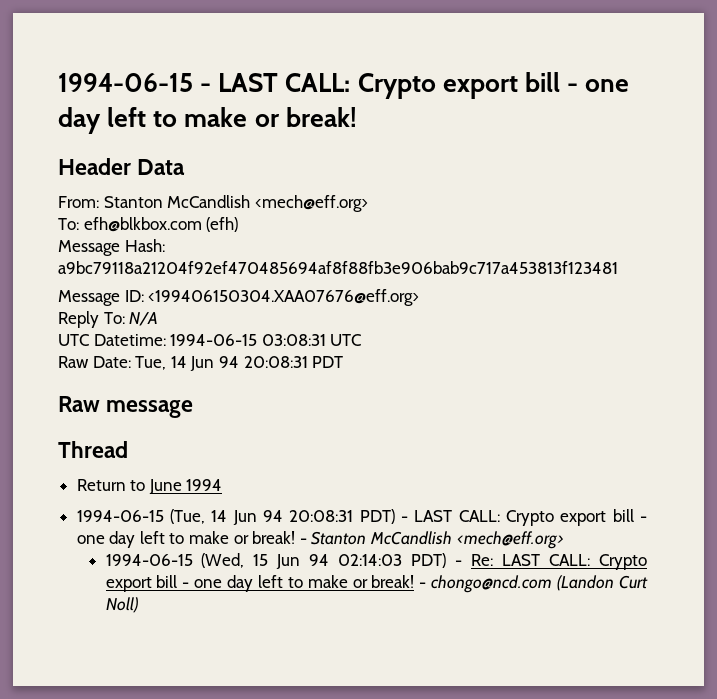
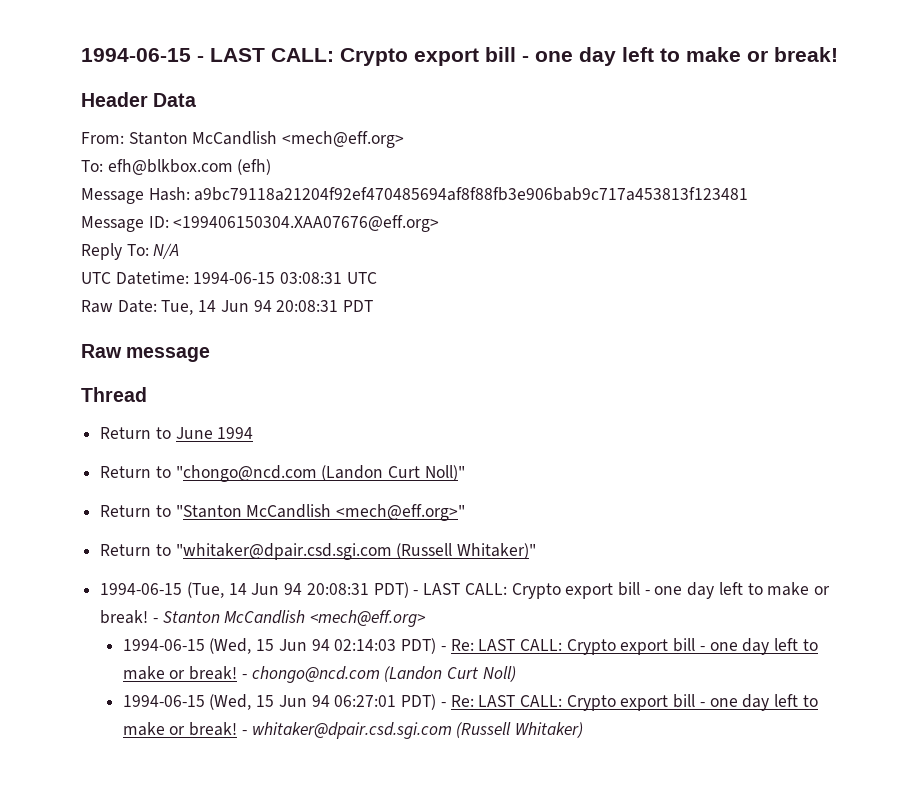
(223, 485) none -> [100,465,465,482] [100,504,466,521] [100,543,537,560] // Return to "chongo@ncd.com (Landon Curt Noll)" // Return to "Stanton McCandlish <mech@eff.org>" // Return to "whitaker@dpair.csd.sgi.com (Russell Whitaker)"
(138, 605) none -> [122,694,818,711] [122,722,584,739] // 1994-06-15 (Wed, 15 Jun 94 06:27:01 PDT) - Re: LAST CALL: Crypto export bill - one day left to make or break! - whitaker@dpair.csd.sgi.com (Russell Whitaker)

